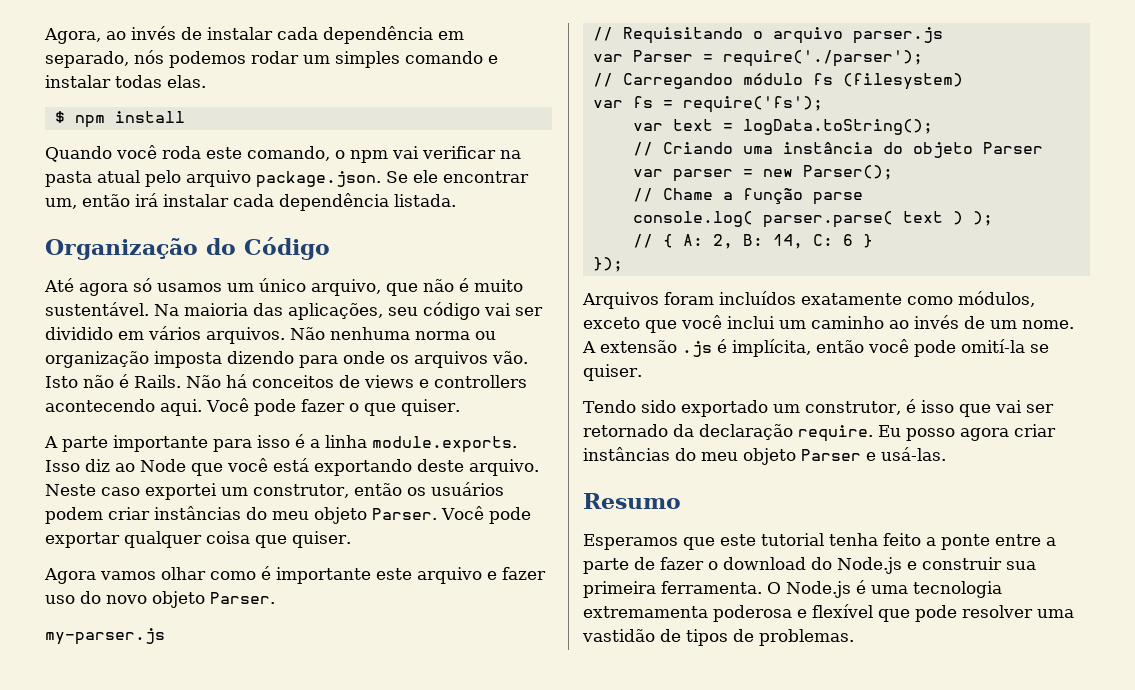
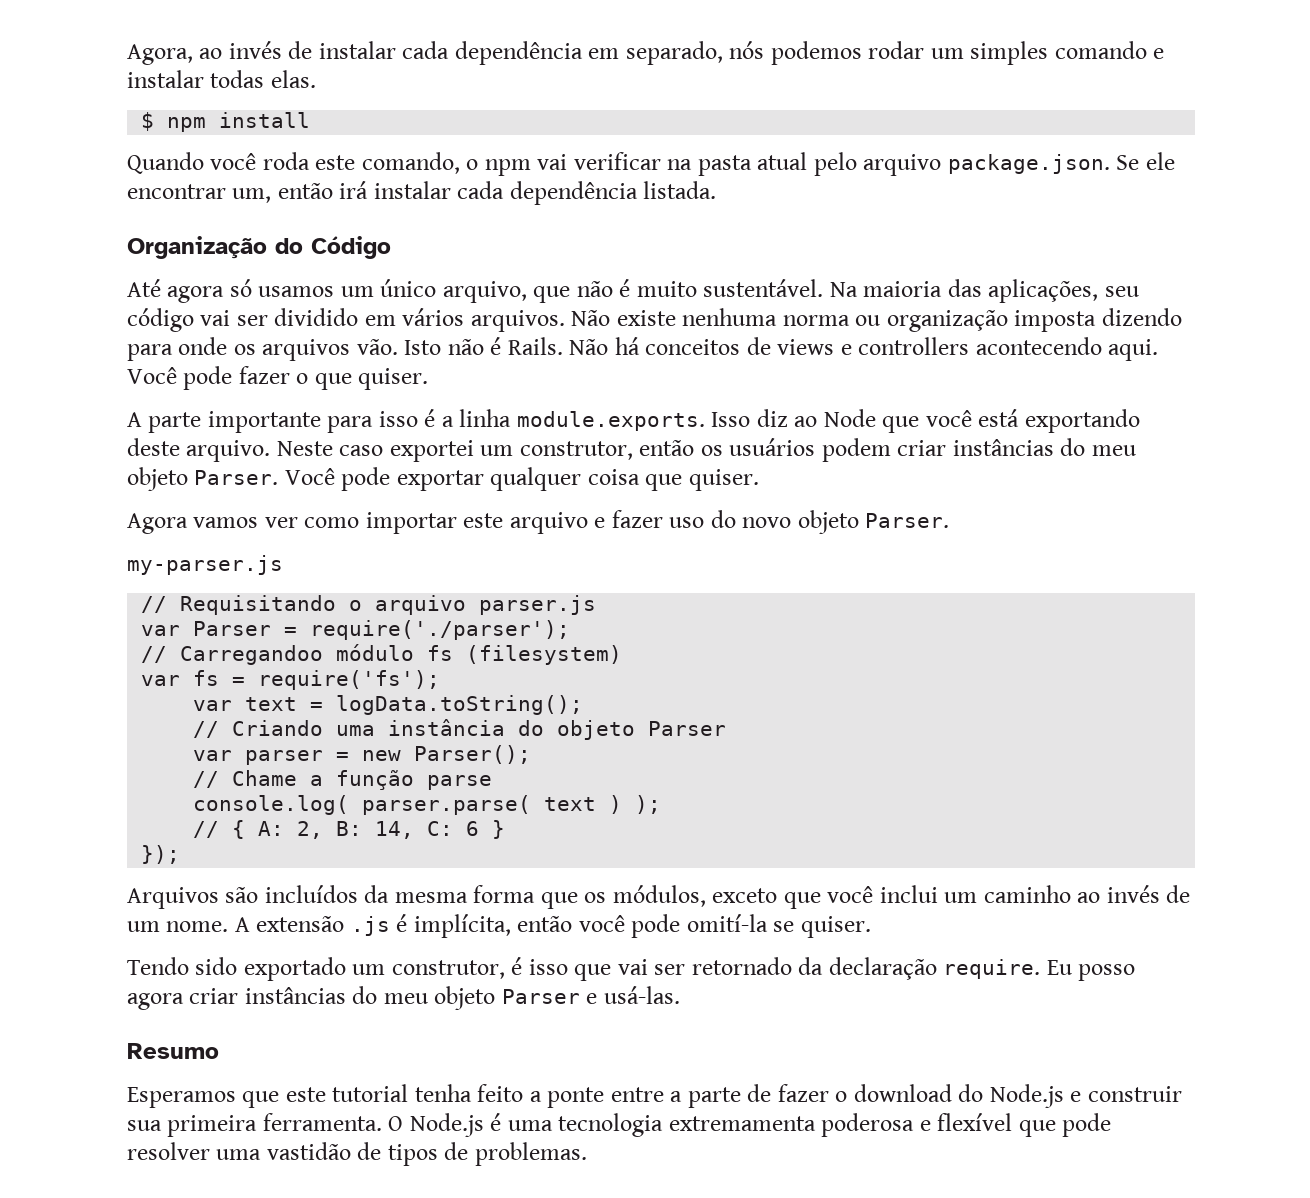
(325, 333) none -> [616,310,676,326] existe
[161,566,371,584] olhar como é importante -> [264,512,457,534] ver como importar
[664,291,953,305] foram incluídos exatamente como -> [225,885,607,909] são incluídos da mesma forma que os

